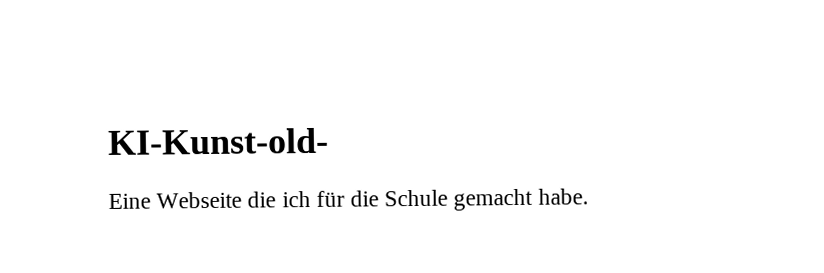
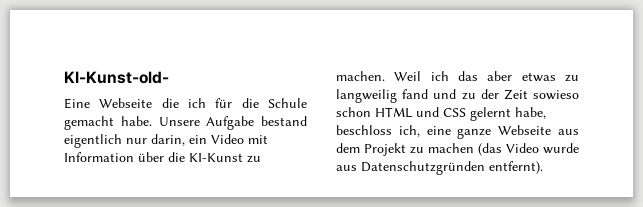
(589, 196) none -> [158,116,307,130] [64,134,268,148] [64,152,261,163] [336,71,579,82] [336,89,579,103] [336,107,546,121] [336,125,579,139] [336,143,579,156] [336,161,543,175] Unsere Aufgabe bestand eigentlich nur darin, ein Video mit Information über die KI-Kunst zu machen. Weil ich das aber etwas zu langweilig fand und zu der Zeit sowieso schon HTML und CSS gelernt habe, beschloss ich, eine ganze Webseite aus dem Projekt zu machen (das Video wurde aus Datenschutzgründen entfernt).

